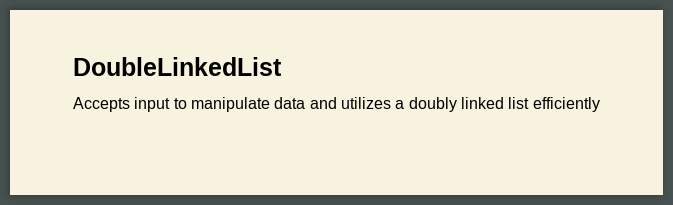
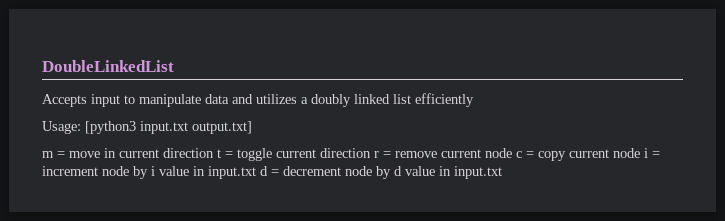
(600, 104) none -> [42,121,252,134] [42,148,660,161] [42,166,502,179] // Usage: [python3 input.txt output.txt] // m = move in current direction t = toggle current direction r = remove current node c = copy current node i = increment node by i value in input.txt d = decrement node by d value in input.txt

